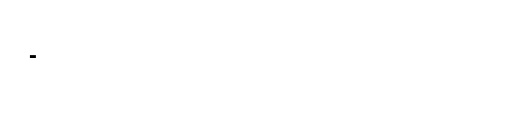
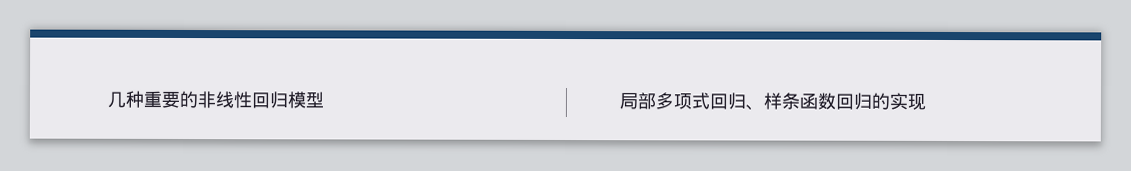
[29,55,37,63] - -> [107,90,324,109] [619,92,927,111] 几种重要的非线性回归模型 // 局部多项式回归、样条函数回归的实现

